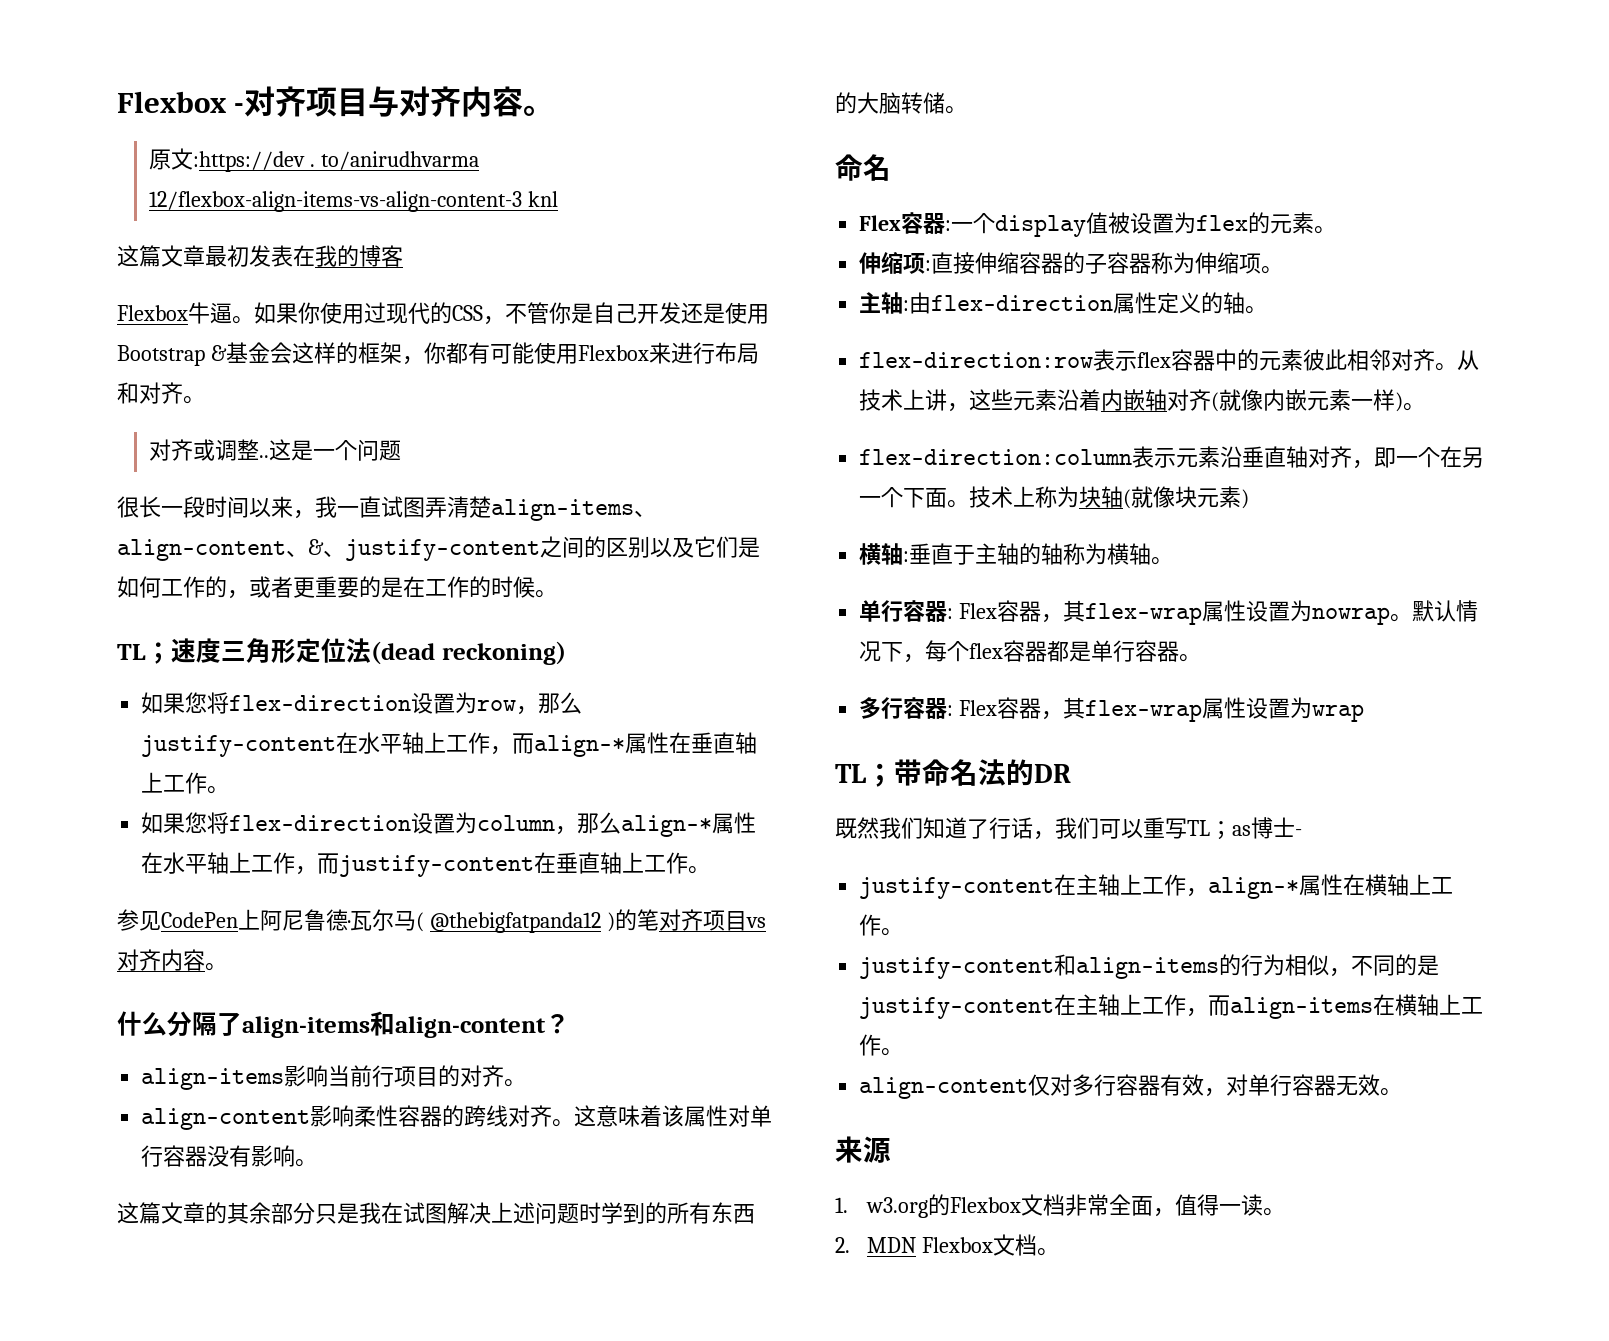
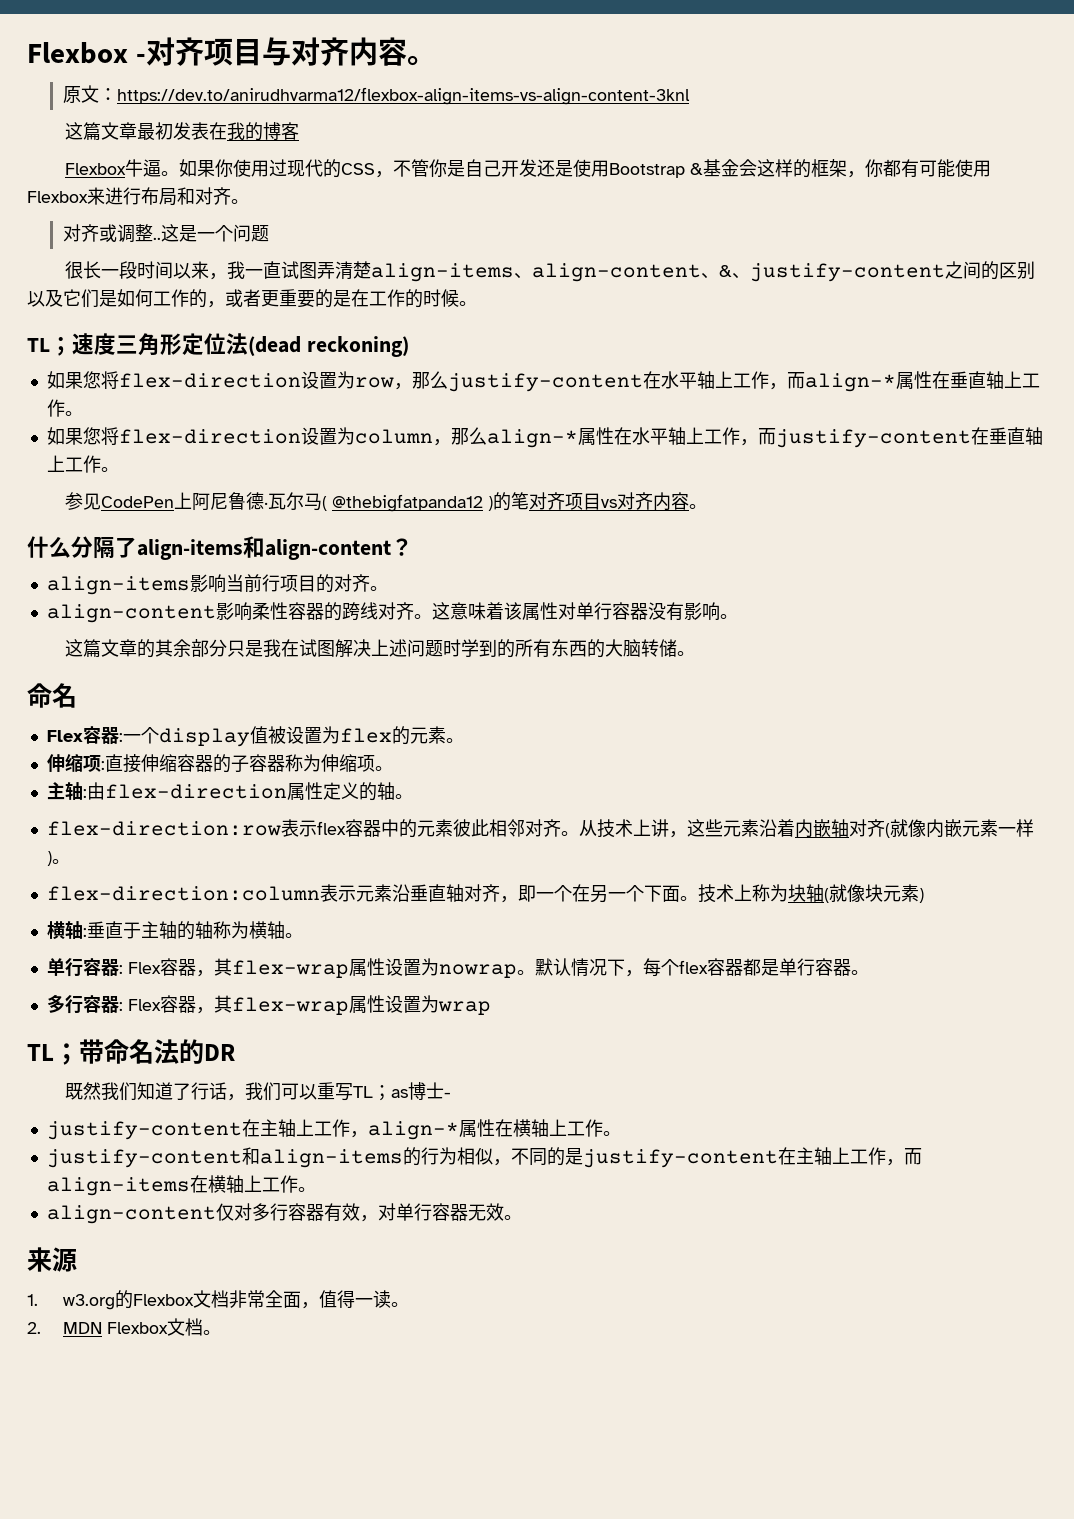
[192,151,479,172] [148,191,558,212] :https://dev . to/anirudhvarma 12/flexbox-align-items-vs-align-content-3 knl -> [98,87,690,105] ：https://dev.to/anirudhvarma12/flexbox-align-items-vs-align-content-3knl

